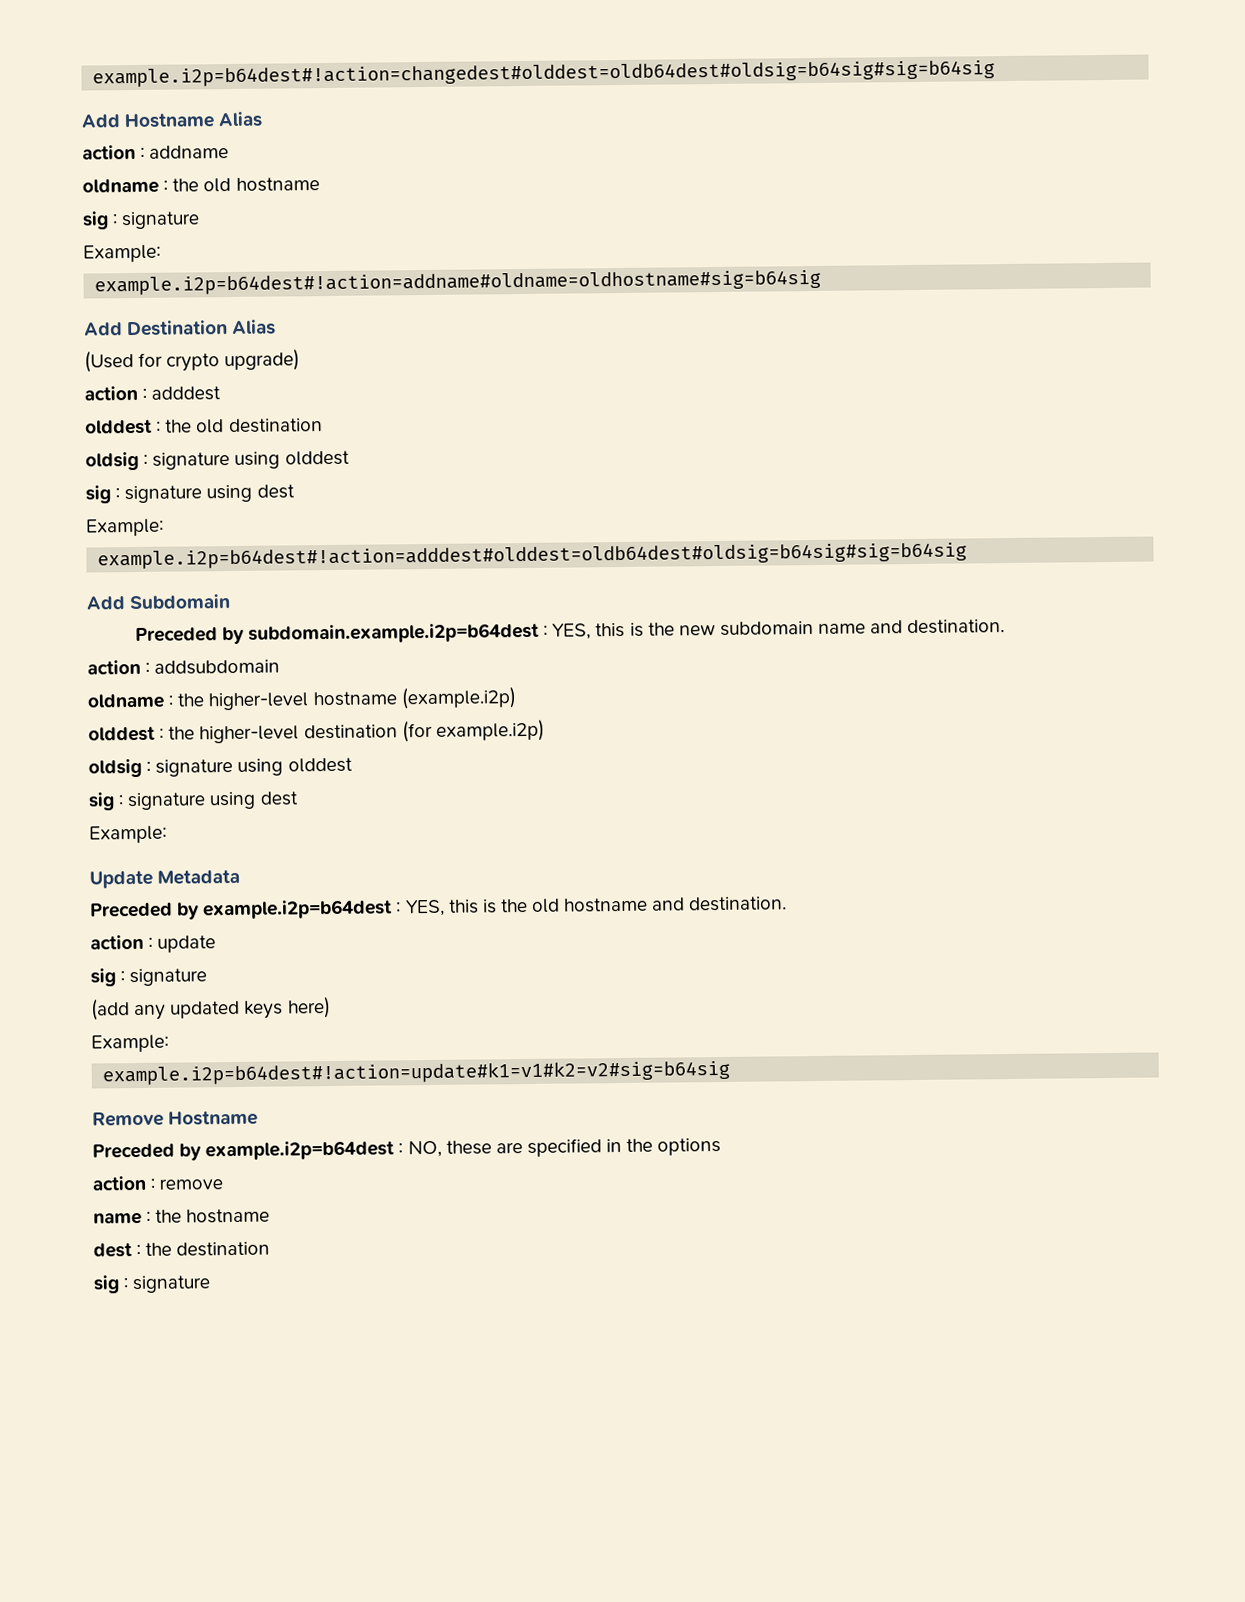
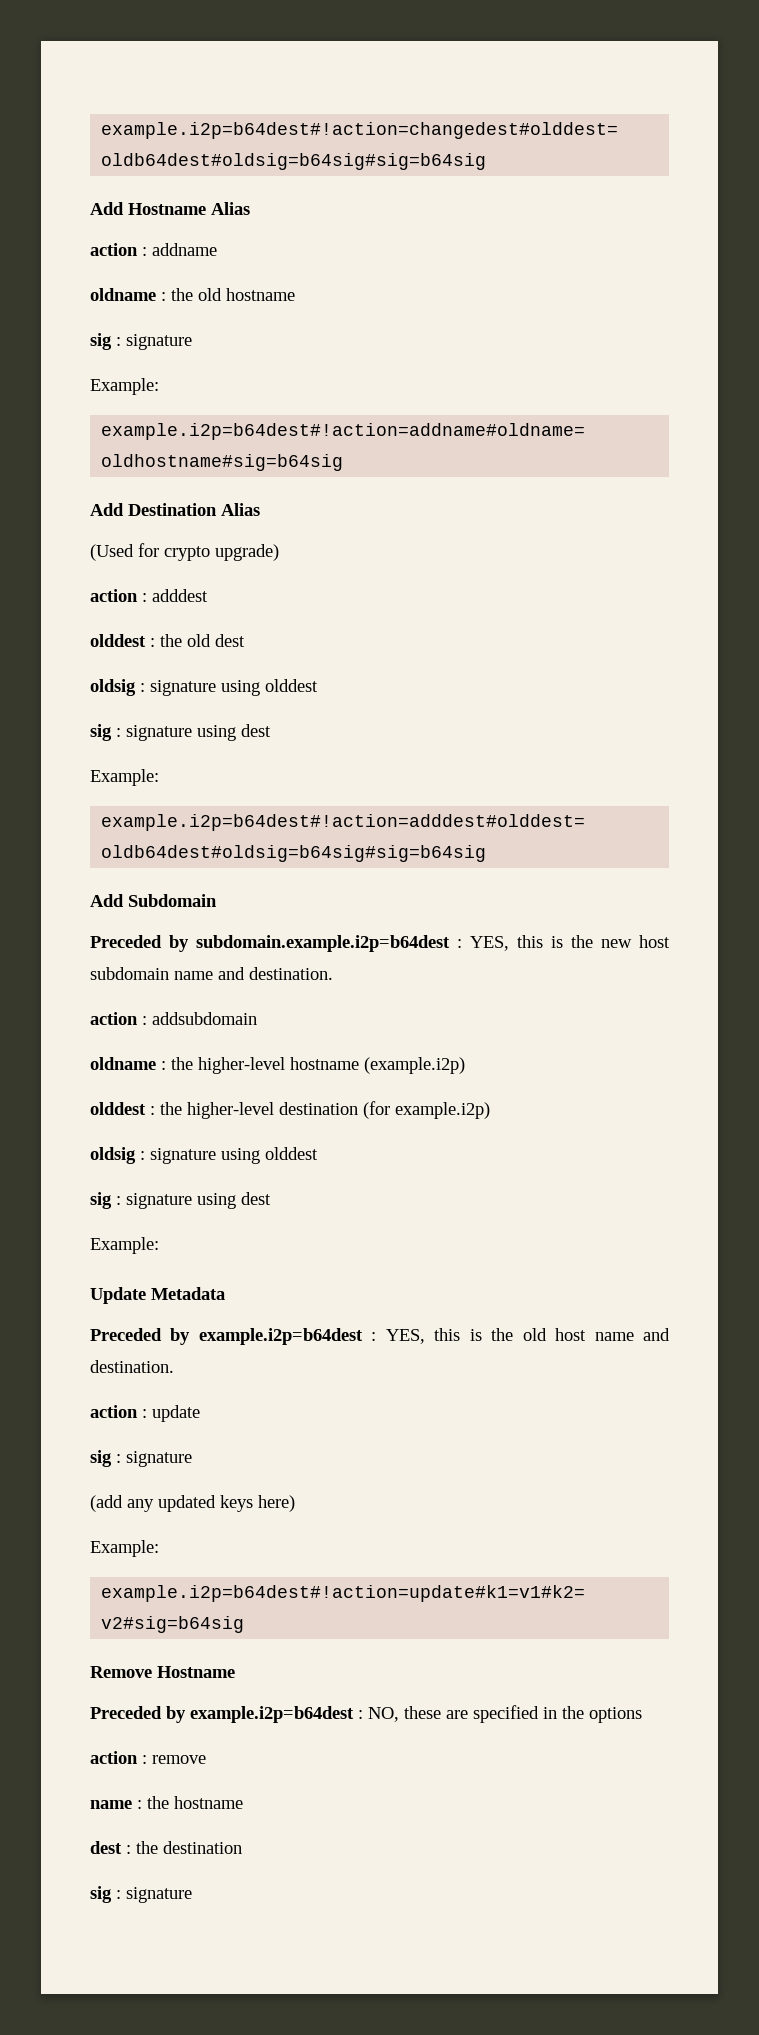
[228,418,323,434] destination -> [215,634,245,647] dest
(716, 630) none -> [639,935,670,948] host
[564,897,649,913] hostname -> [555,1328,634,1341] host name

